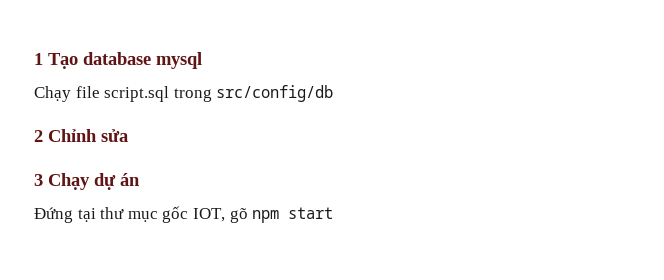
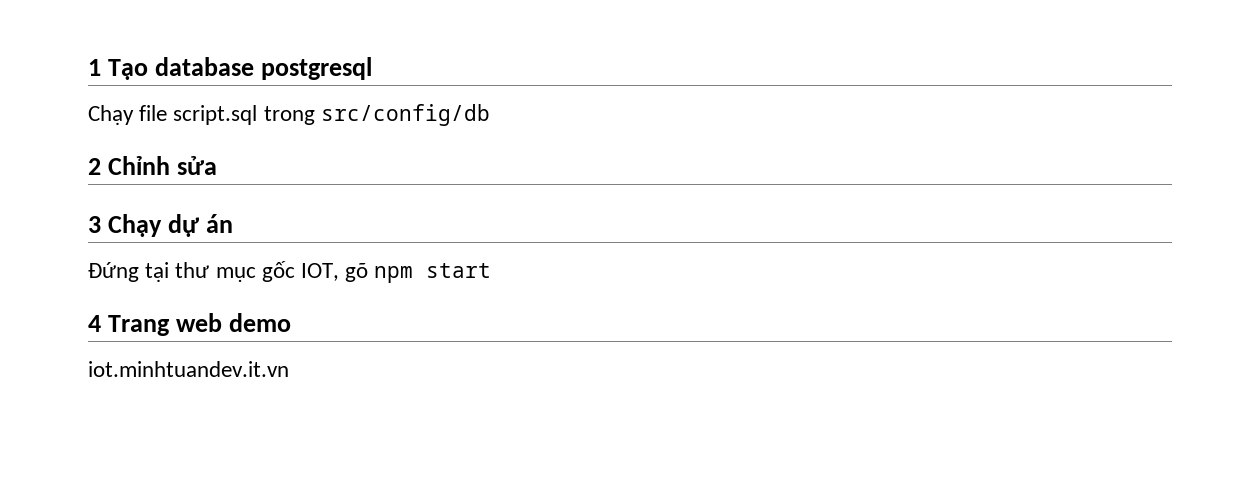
[156,52,202,69] mysql -> [260,57,372,80] postgresql
(334, 213) none -> [88,313,291,336] [88,361,289,377] // 4 Trang web demo // iot.minhtuandev.it.vn

